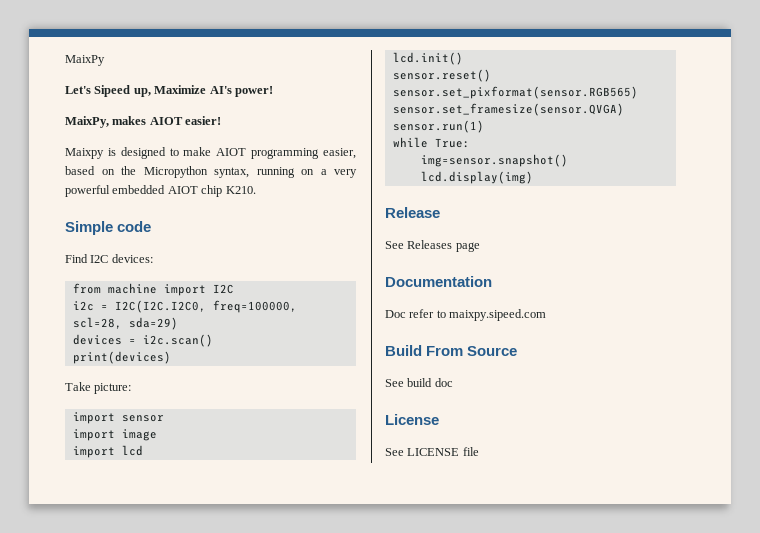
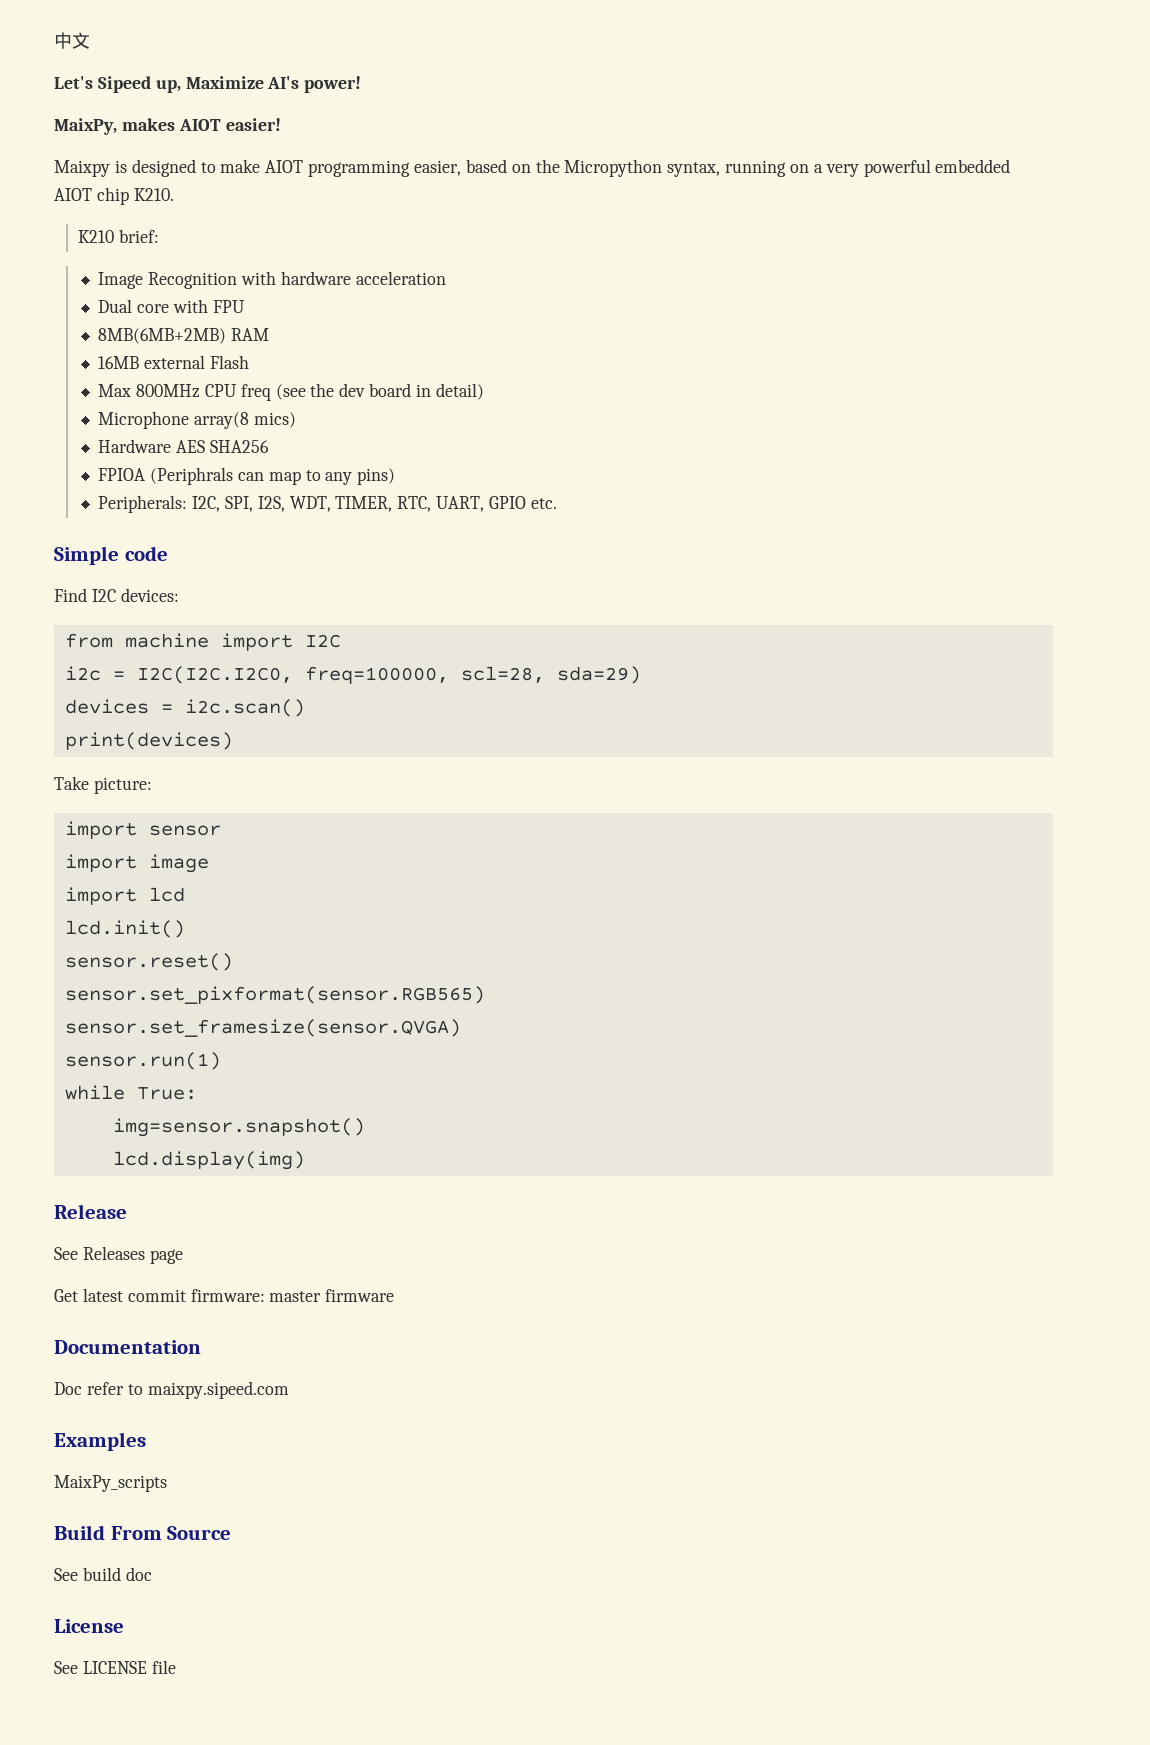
[65,55,105,66] MaixPy -> [54,32,90,49] 中文
(256, 190) none -> [78,229,160,243] [98,271,446,289] [98,299,245,313] [98,328,270,344] [98,355,249,369] [98,383,484,401] [98,411,296,429] [98,439,269,453] [98,467,396,485] [98,495,557,513] // K210 brief: // Image Recognition with hardware acceleration // Dual core with FPU // 8MB(6MB+2MB) RAM // 16MB external Flash // Max 800MHz CPU freq (see the dev board in detail) // Microphone array(8 mics) // Hardware AES SHA256 // FPIOA (Periphrals can map to any pins) // Peripherals: I2C, SPI, I2S, WDT, TIMER, RTC, UART, GPIO etc.
(480, 247) none -> [54,1288,395,1302] // Get latest commit firmware: master firmware
(547, 315) none -> [54,1432,146,1451] [54,1475,167,1492] // Examples // MaixPy_scripts

